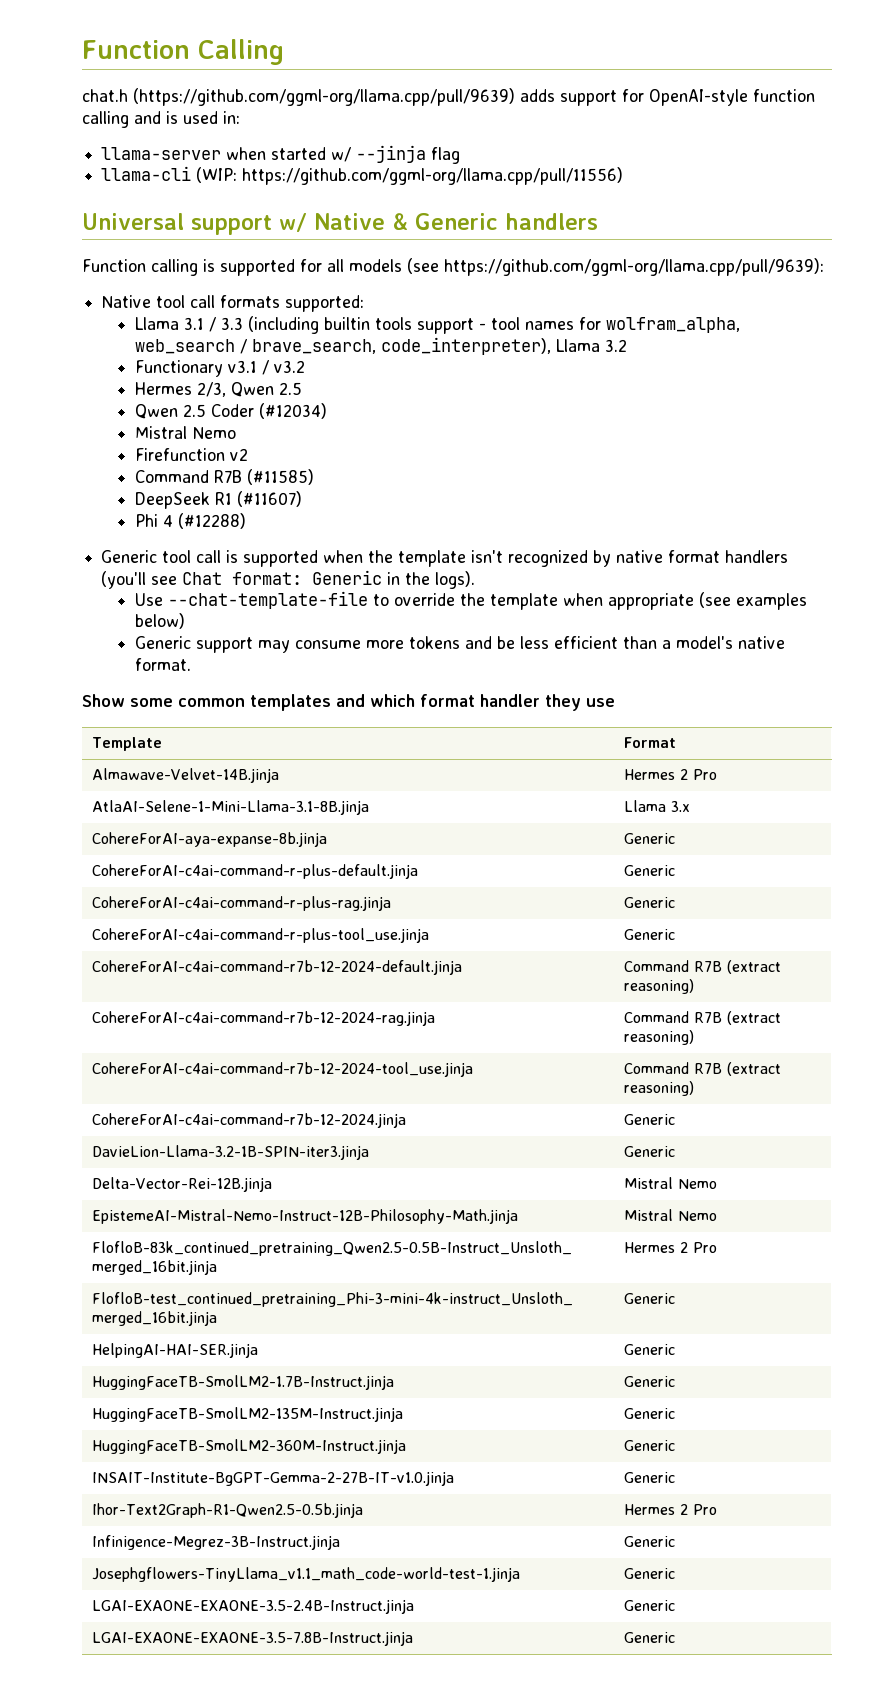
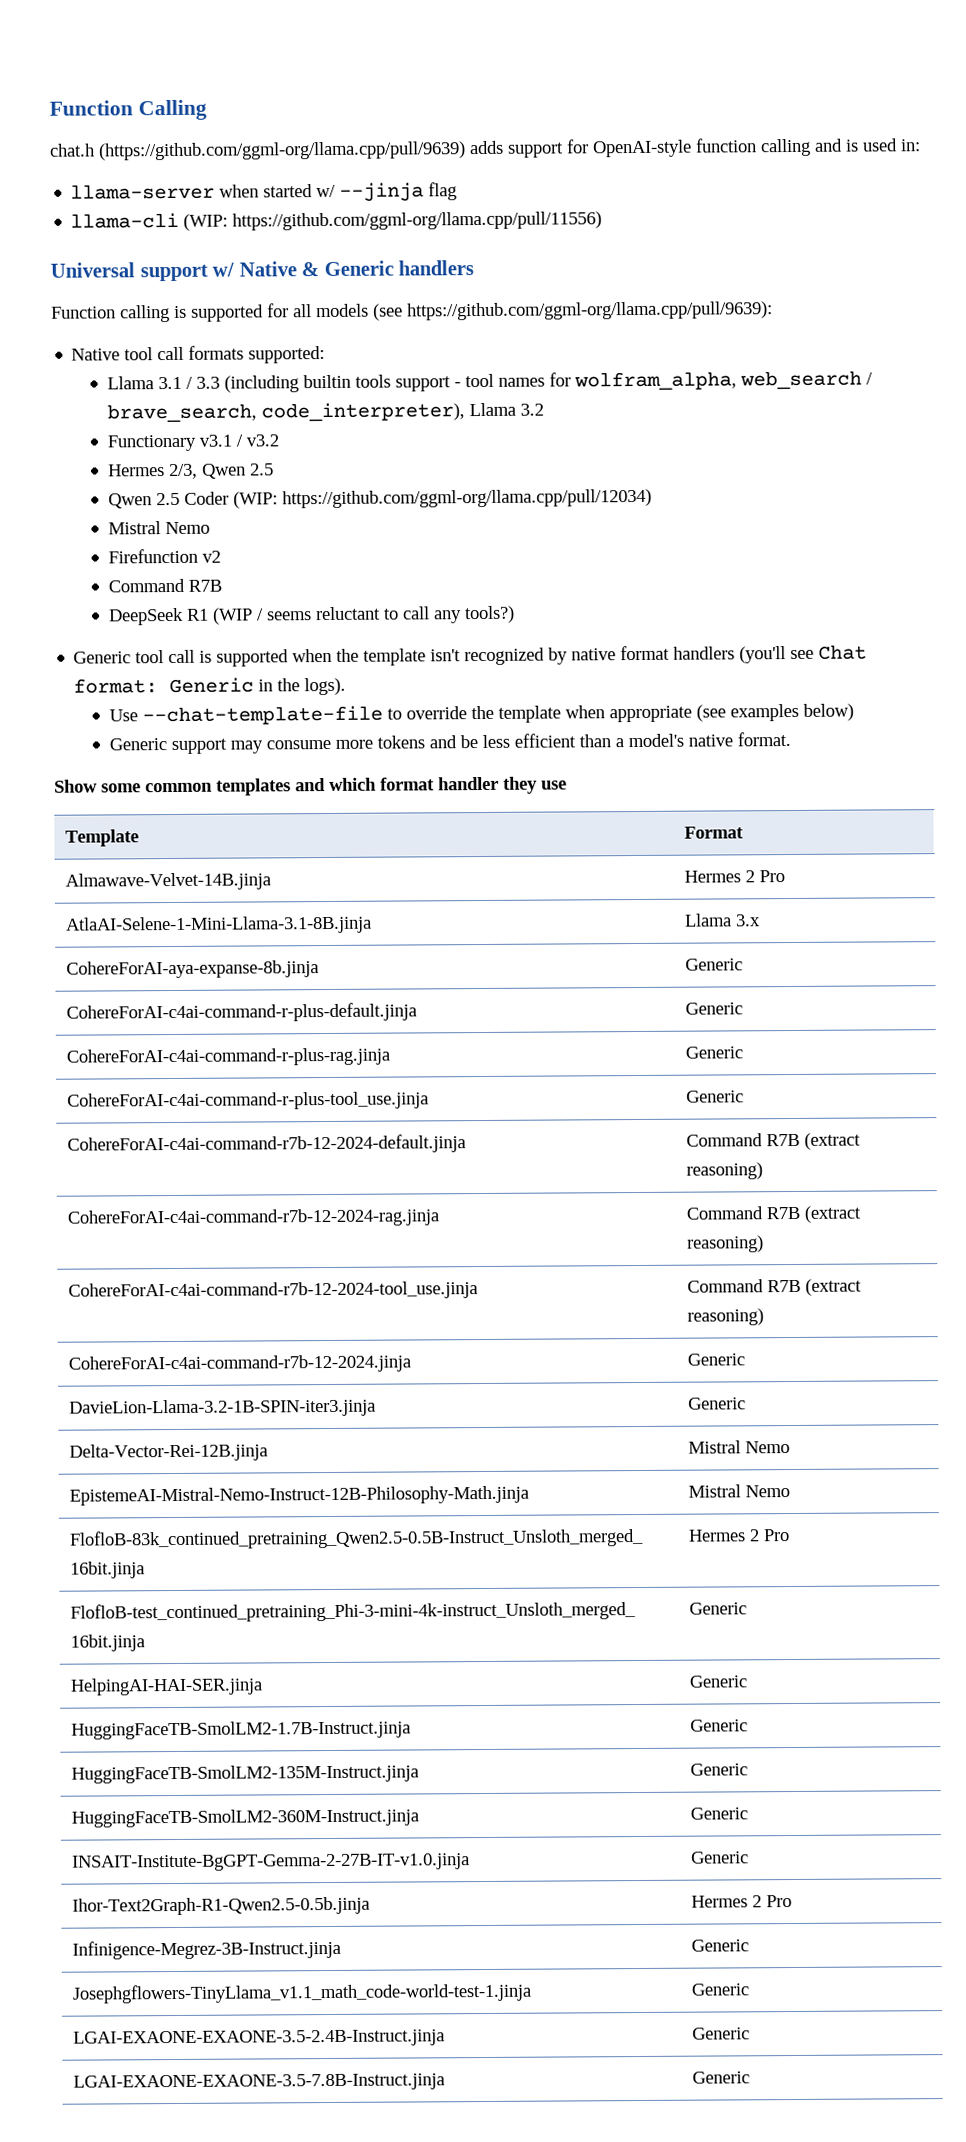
[258,403,327,419] (#12034) -> [232,488,652,509] (WIP: https://github.com/ggml-org/llama.cpp/pull/12034)
[246,469,314,485] (#11585) -> (222, 585) none
[236,491,302,507] [134,513,246,529] (#11607) // Phi 4 (#12288) -> [212,605,515,625] (WIP / seems reluctant to call any tools?)

